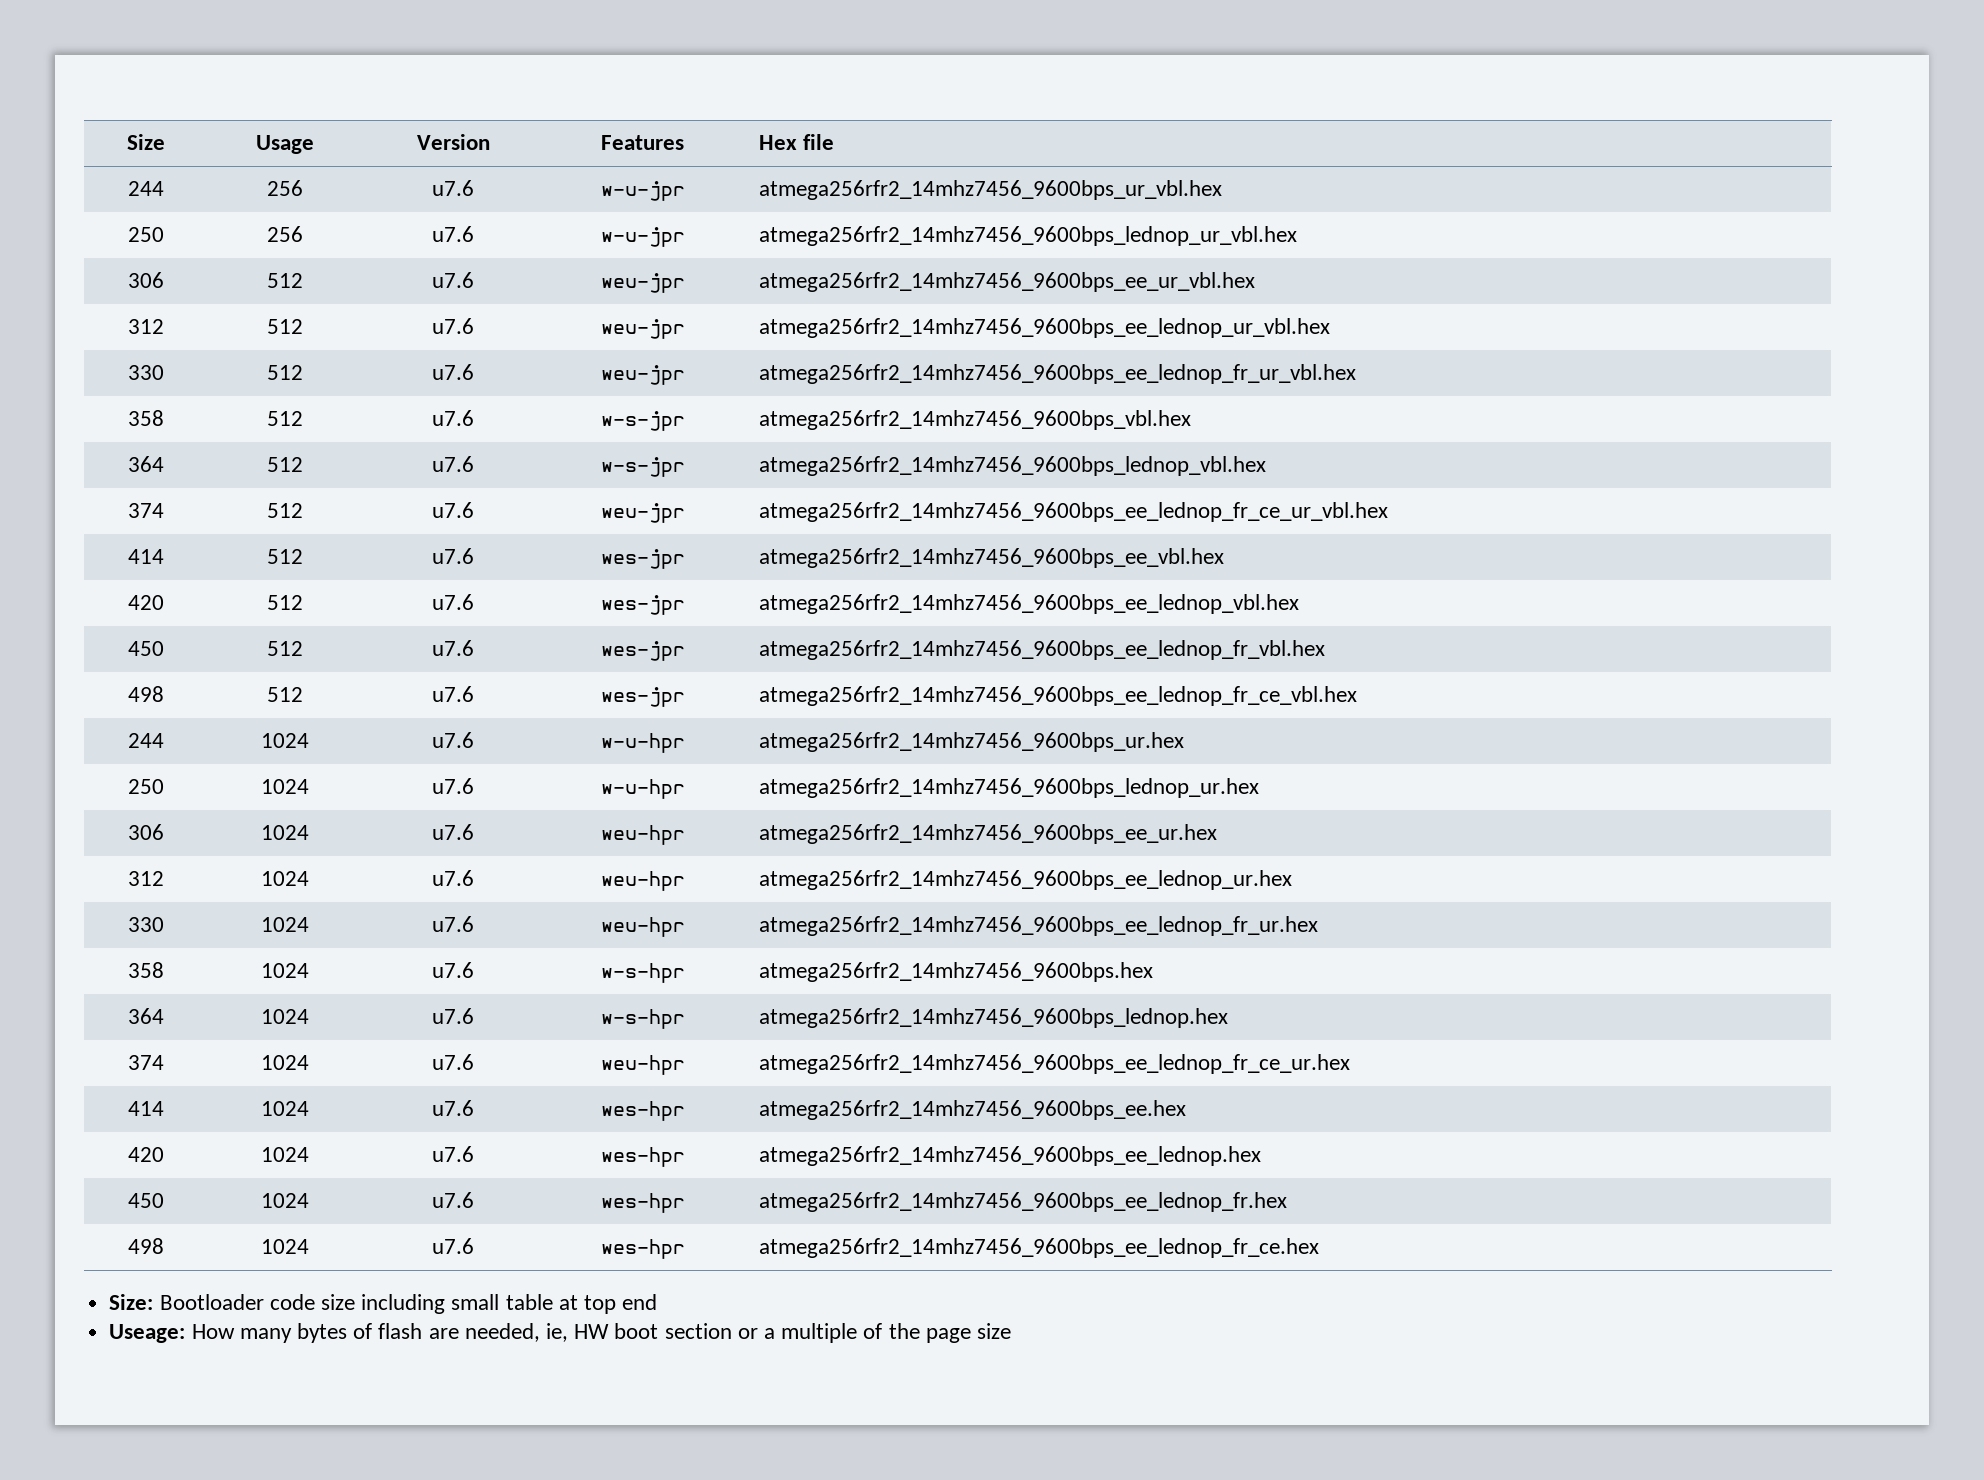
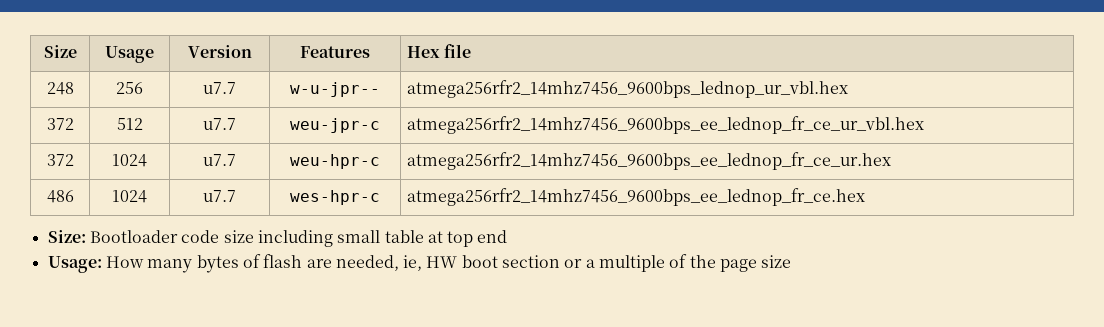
[128,181,164,196] [267,180,303,196] [432,180,474,196] [600,181,685,201] [759,180,1223,200] [128,227,164,242] [267,226,303,242] [432,226,474,242] [600,227,685,247] 244 | 256 | u7.6 | w-u-jpr | atmega256rfr2_14mhz7456_9600bps_ur_vbl.hex // 250 | 256 | u7.6 | w-u-jpr -> [46,82,74,95] [116,82,143,94] [203,82,236,94] [290,82,380,97] 248 | 256 | u7.7 | w-u-jpr--
[128,272,164,288] [267,273,303,288] [432,272,474,288] [600,273,685,293] [759,272,1256,292] [128,319,164,334] [267,319,303,334] [432,318,474,334] [600,319,685,339] [759,318,1331,338] [128,365,164,380] [267,365,303,380] [432,364,474,380] [600,365,685,385] [759,364,1357,384] [128,410,164,426] [267,411,303,426] [432,410,474,426] [600,411,685,431] [759,410,1192,430] [128,456,164,472] [267,457,303,472] [432,456,474,472] [600,457,685,477] [759,456,1267,476] [128,503,164,518] [267,503,303,518] [432,502,474,518] [600,503,685,523] [759,502,1389,522] [128,549,164,564] [267,549,303,564] [432,548,474,564] [600,549,685,569] [759,548,1225,568] [128,595,164,610] [267,595,303,610] [432,594,474,610] [600,595,685,615] [759,594,1300,614] [128,641,164,656] [267,641,303,656] [432,640,474,656] [600,641,685,661] [759,640,1326,660] [128,686,164,702] [267,687,303,702] [432,686,474,702] [600,687,685,707] [759,686,1358,706] [128,733,164,748] [261,733,309,748] [432,732,474,748] [600,733,685,753] [759,732,1185,752] [128,779,164,794] [261,779,309,794] [432,778,474,794] [600,779,685,799] [759,778,1260,798] [128,824,164,840] [261,825,309,840] [432,824,474,840] [600,825,685,845] [759,824,1218,844] [128,871,164,886] [261,871,309,886] [432,870,474,886] [600,871,685,891] [759,870,1293,890] [128,917,164,932] [261,917,309,932] [432,916,474,932] [600,917,685,937] [759,916,1319,936] [128,962,164,978] [261,963,309,978] [432,962,474,978] [600,963,685,983] [759,962,1154,982] [128,1008,164,1024] [261,1009,309,1024] [432,1008,474,1024] [600,1009,685,1029] [759,1008,1229,1028] [128,1055,164,1070] [261,1055,309,1070] [432,1054,474,1070] [600,1055,685,1075] [759,1054,1351,1074] [128,1101,164,1116] [261,1101,309,1116] [432,1100,474,1116] [600,1101,685,1121] [759,1100,1187,1120] [128,1147,164,1162] [261,1147,309,1162] [432,1146,474,1162] [600,1147,685,1167] [759,1146,1262,1166] [128,1193,164,1208] [261,1193,309,1208] [432,1192,474,1208] [600,1193,685,1213] [759,1192,1288,1212] [128,1238,164,1254] [261,1239,309,1254] [432,1238,474,1254] [600,1239,685,1259] 306 | 512 | u7.6 | weu-jpr | atmega256rfr2_14mhz7456_9600bps_ee_ur_vbl.hex // 312 | 512 | u7.6 | weu-jpr | atmega256rfr2_14mhz7456_9600bps_ee_lednop_ur_vbl.hex // 330 | 512 | u7.6 | weu-jpr | atmega256rfr2_14mhz7456_9600bps_ee_lednop_fr_ur_vbl.hex // 358 | 512 | u7.6 | w-s-jpr | atmega256rfr2_14mhz7456_9600bps_vbl.hex // 364 | 512 | u7.6 | w-s-jpr | atmega256rfr2_14mhz7456_9600bps_lednop_vbl.hex // 374 | 512 | u7.6 | weu-jpr | atmega256rfr2_14mhz7456_9600bps_ee_lednop_fr_ce_ur_vbl.hex // 414 | 512 | u7.6 | wes-jpr | atmega256rfr2_14mhz7456_9600bps_ee_vbl.hex // 420 | 512 | u7.6 | wes-jpr | atmega256rfr2_14mhz7456_9600bps_ee_lednop_vbl.hex // 450 | 512 | u7.6 | wes-jpr | atmega256rfr2_14mhz7456_9600bps_ee_lednop_fr_vbl.hex // 498 | 512 | u7.6 | wes-jpr | atmega256rfr2_14mhz7456_9600bps_ee_lednop_fr_ce_vbl.hex // 244 | 1024 | u7.6 | w-u-hpr | atmega256rfr2_14mhz7456_9600bps_ur.hex // 250 | 1024 | u7.6 | w-u-hpr | atmega256rfr2_14mhz7456_9600bps_lednop_ur.hex // 306 | 1024 | u7.6 | weu-hpr | atmega256rfr2_14mhz7456_9600bps_ee_ur.hex // 312 | 1024 | u7.6 | weu-hpr | atmega256rfr2_14mhz7456_9600bps_ee_lednop_ur.hex // 330 | 1024 | u7.6 | weu-hpr | atmega256rfr2_14mhz7456_9600bps_ee_lednop_fr_ur.hex // 358 | 1024 | u7.6 | w-s-hpr | atmega256rfr2_14mhz7456_9600bps.hex // 364 | 1024 | u7.6 | w-s-hpr | atmega256rfr2_14mhz7456_9600bps_lednop.hex // 374 | 1024 | u7.6 | weu-hpr | atmega256rfr2_14mhz7456_9600bps_ee_lednop_fr_ce_ur.hex // 414 | 1024 | u7.6 | wes-hpr | atmega256rfr2_14mhz7456_9600bps_ee.hex // 420 | 1024 | u7.6 | wes-hpr | atmega256rfr2_14mhz7456_9600bps_ee_lednop.hex // 450 | 1024 | u7.6 | wes-hpr | atmega256rfr2_14mhz7456_9600bps_ee_lednop_fr.hex // 498 | 1024 | u7.6 | wes-hpr -> [46,118,74,130] [116,118,143,130] [203,118,236,130] [290,118,380,133] [406,116,924,134] [46,154,74,166] [112,154,147,167] [203,154,236,166] [290,154,380,169] [406,152,891,170] [46,190,74,203] [112,190,147,203] [203,190,236,202] [290,190,380,205] 372 | 512 | u7.7 | weu-jpr-c | atmega256rfr2_14mhz7456_9600bps_ee_lednop_fr_ce_ur_vbl.hex // 372 | 1024 | u7.7 | weu-hpr-c | atmega256rfr2_14mhz7456_9600bps_ee_lednop_fr_ce_ur.hex // 486 | 1024 | u7.7 | wes-hpr-c
[109,1324,186,1343] Useage: -> [47,256,102,273] Usage:

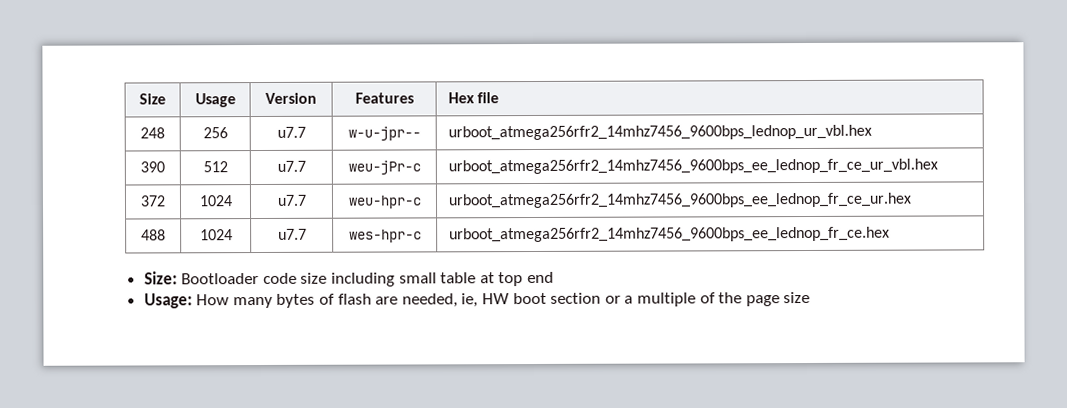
[406,80,848,98] [46,118,74,130] atmega256rfr2_14mhz7456_9600bps_lednop_ur_vbl.hex // 372 -> [447,124,872,141] [140,161,165,173] urboot_atmega256rfr2_14mhz7456_9600bps_lednop_ur_vbl.hex // 390
[290,118,380,133] [406,116,924,134] weu-jpr-c | atmega256rfr2_14mhz7456_9600bps_ee_lednop_fr_ce_ur_vbl.hex -> [347,160,421,175] [447,158,938,175] weu-jPr-c | urboot_atmega256rfr2_14mhz7456_9600bps_ee_lednop_fr_ce_ur_vbl.hex
[406,152,891,170] [46,190,74,203] atmega256rfr2_14mhz7456_9600bps_ee_lednop_fr_ce_ur.hex // 486 -> [447,192,912,209] [141,229,166,241] urboot_atmega256rfr2_14mhz7456_9600bps_ee_lednop_fr_ce_ur.hex // 488
[406,188,865,206] atmega256rfr2_14mhz7456_9600bps_ee_lednop_fr_ce.hex -> [448,226,890,243] urboot_atmega256rfr2_14mhz7456_9600bps_ee_lednop_fr_ce.hex

